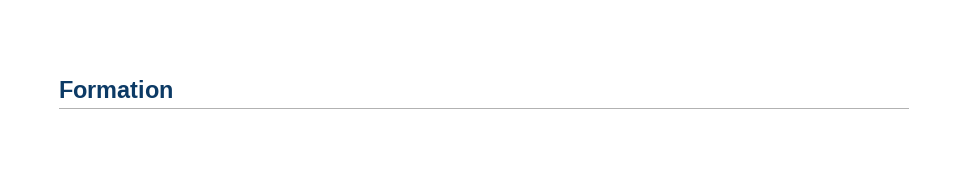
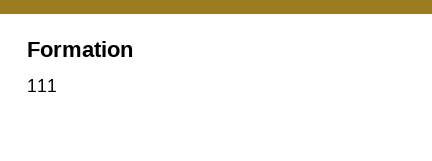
(173, 89) none -> [27,79,57,92] // 111

